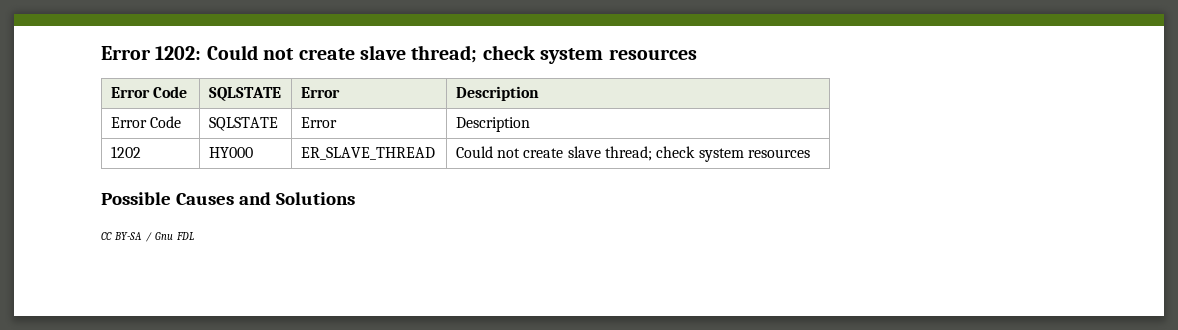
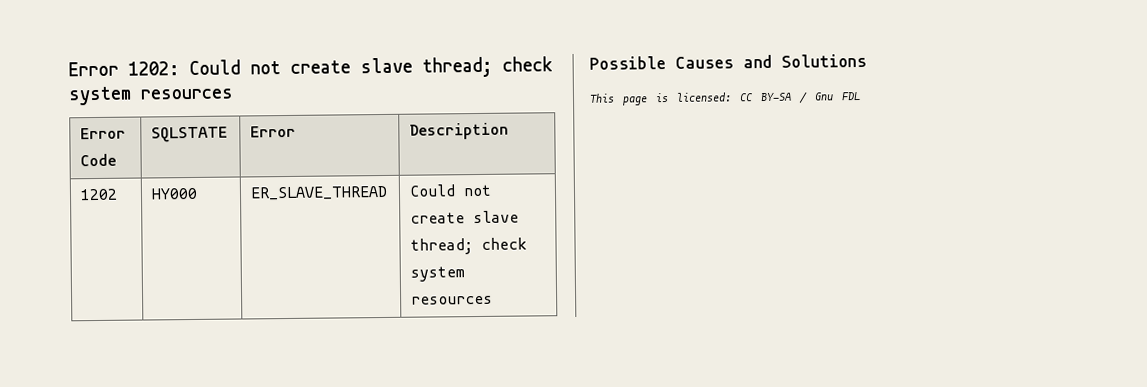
[110,116,182,128] [208,117,278,131] [300,117,337,128] [455,117,530,132] // Error Code | SQLSTATE | Error | Description -> (509, 131) none
(355, 198) none -> [589,92,732,106] This page is licensed:

